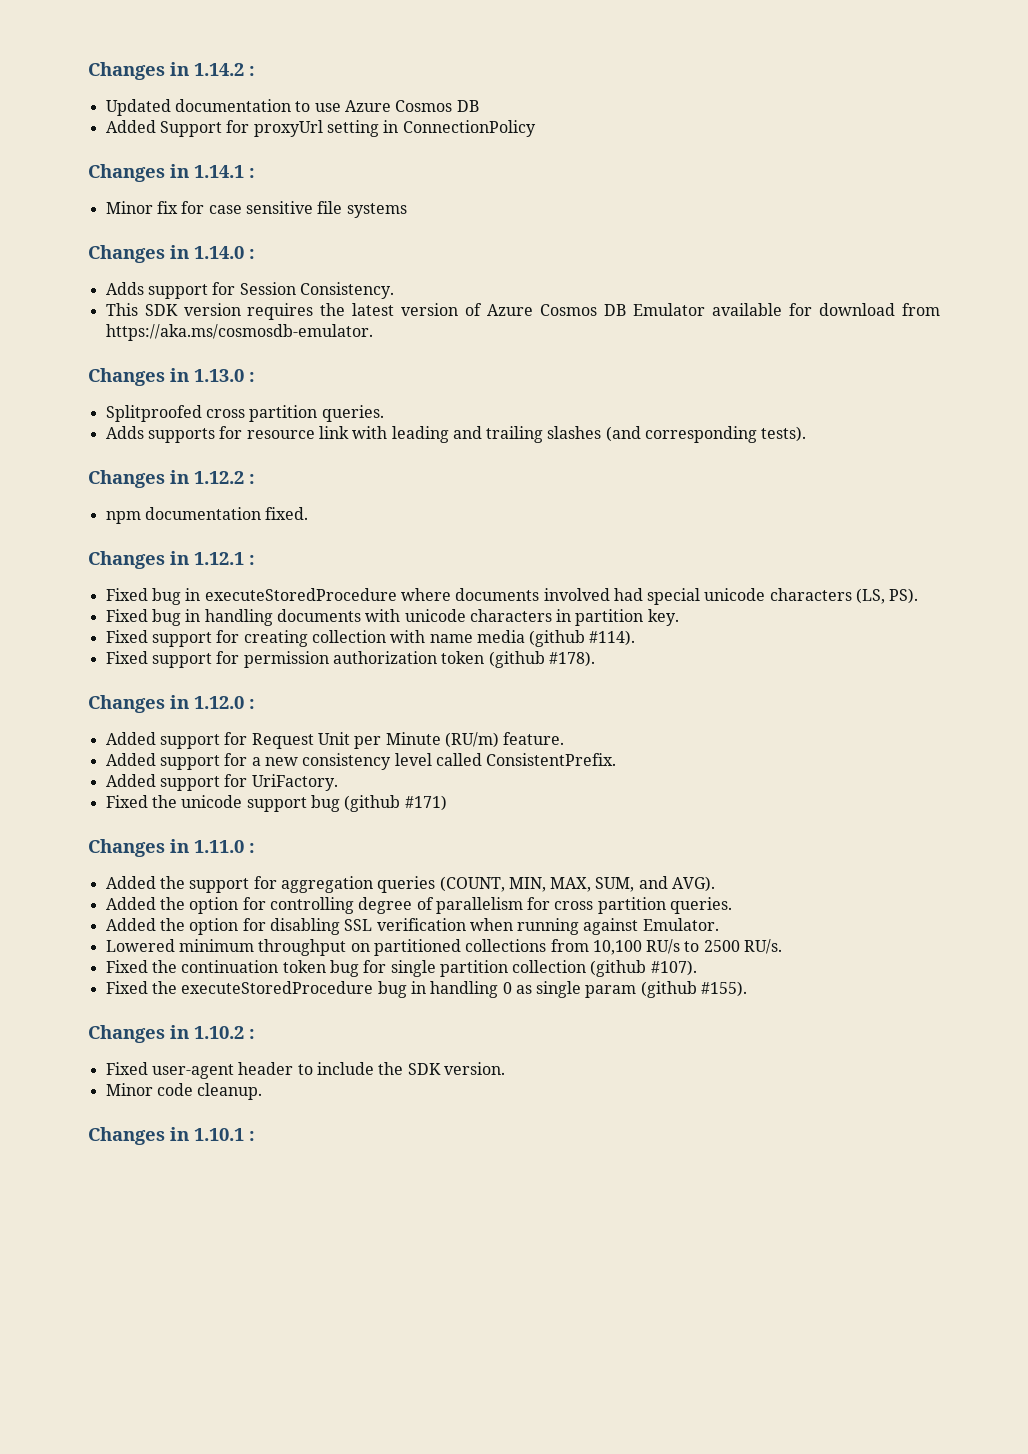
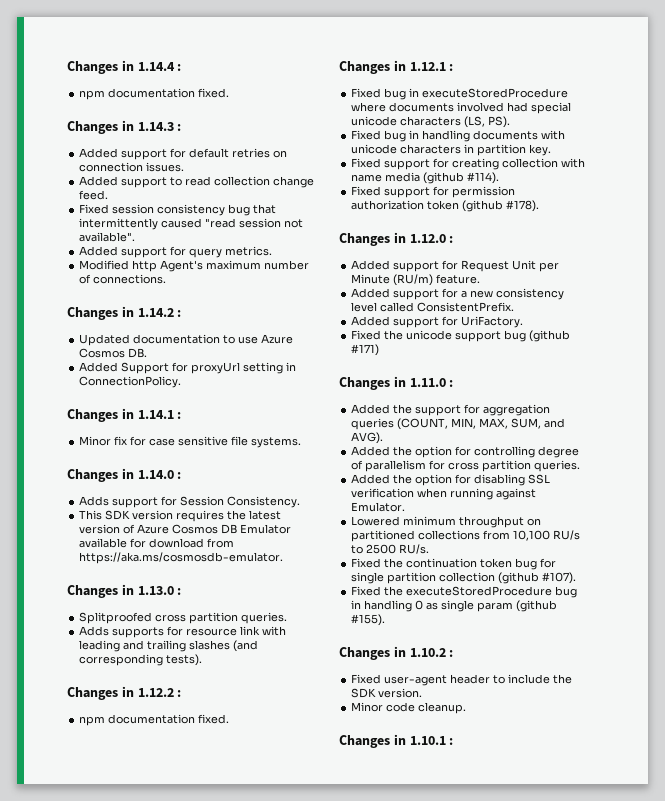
[88,62,189,80] Changes in -> [67,60,182,74] [79,88,230,100] [67,120,182,134] [79,148,288,160] [79,162,185,172] [79,176,315,188] [79,190,109,200] [79,204,277,216] [79,218,304,230] [79,232,136,242] [79,246,273,258] [79,260,310,272] [79,274,167,284] [67,306,134,320] Changes in 1.14.4 : // npm documentation fixed. // Changes in 1.14.3 : // Added support for default retries on connection issues. // Added support to read collection change feed. // Fixed session consistency bug that intermittently caused "read session not available". // Added support for query metrics. // Modified http Agent's maximum number of connections. // Changes in
[456,100,479,112] DB -> [128,348,148,358] DB.
[402,120,536,137] ConnectionPolicy -> [79,376,182,388] ConnectionPolicy.
[346,203,407,218] systems -> [251,437,302,448] systems.

